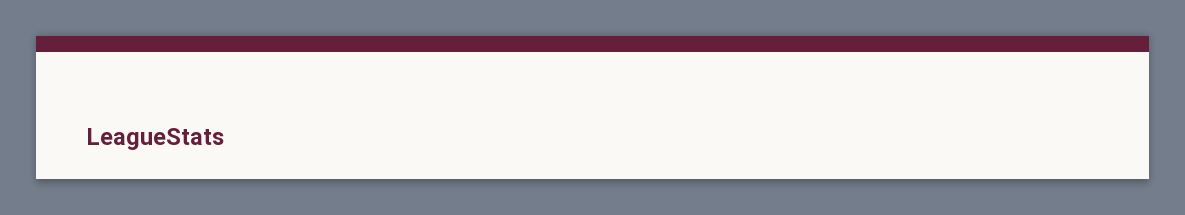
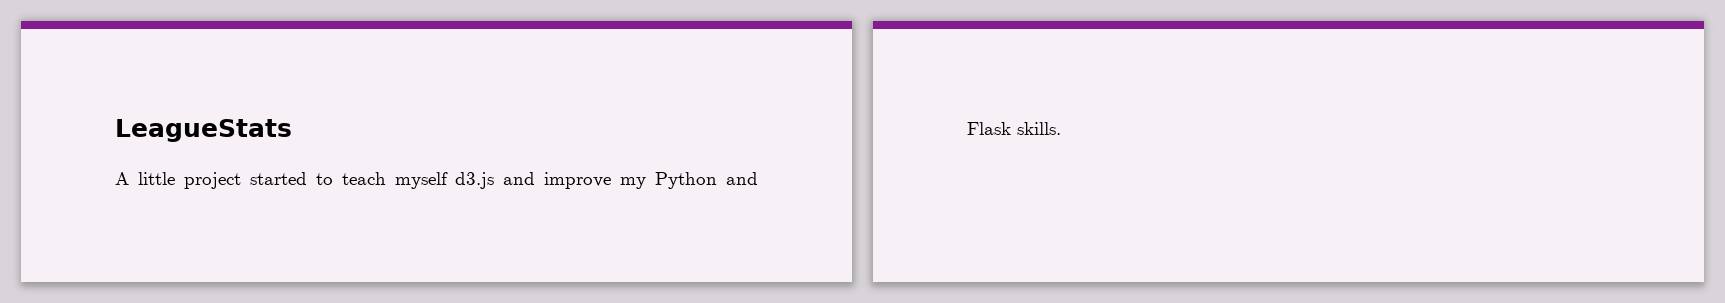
(224, 139) none -> [115,172,758,189] [967,122,1061,135] // A little project started to teach myself d3.js and improve my Python and Flask skills.

